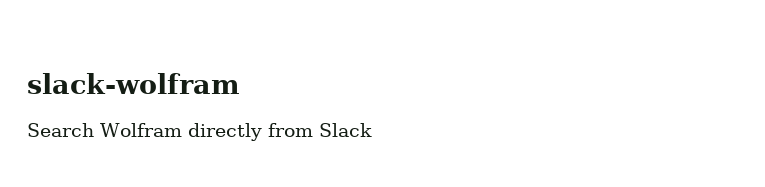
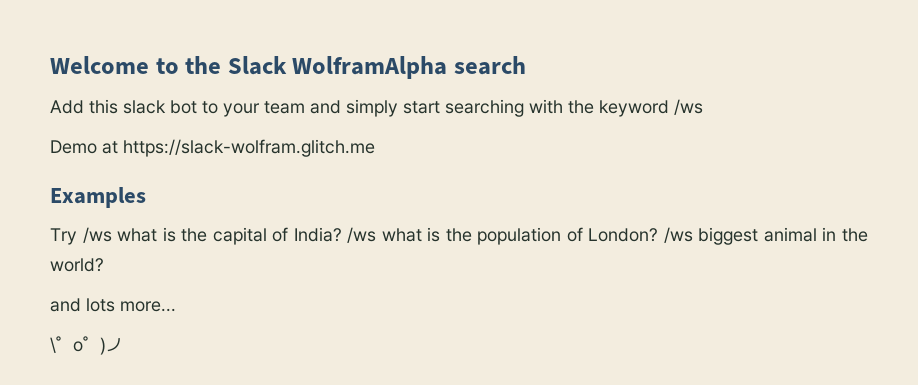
[27,73,240,94] [27,123,372,141] slack-wolfram // Search Wolfram directly from Slack -> [50,56,527,79] [50,99,703,117] [50,139,375,157] [50,187,146,208] [50,227,868,245] [50,258,104,272] [50,298,176,312] [50,336,123,355] Welcome to the Slack WolframAlpha search // Add this slack bot to your team and simply start searching with the keyword /ws // Demo at https://slack-wolfram.glitch.me // Examples // Try /ws what is the capital of India? /ws what is the population of London? /ws biggest animal in the world? // and lots more... // \゜o゜)ノ

